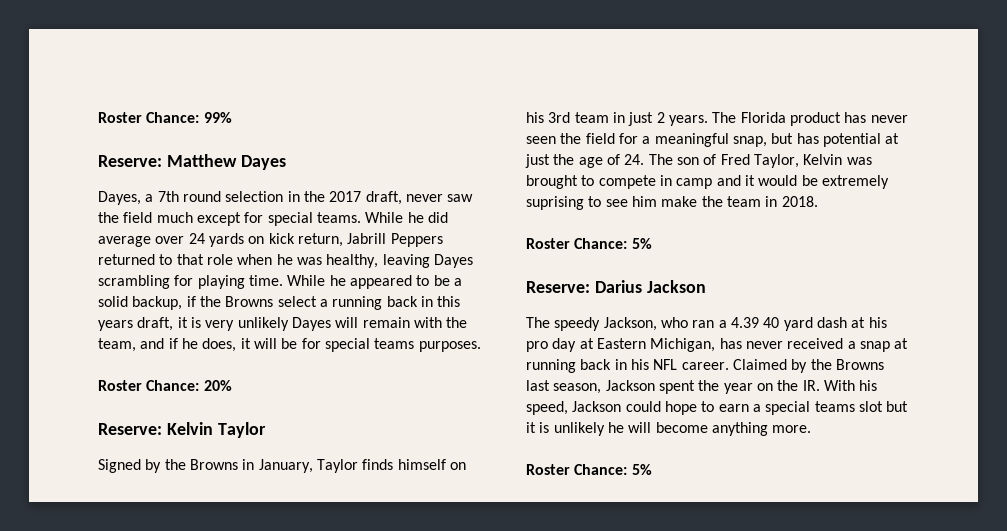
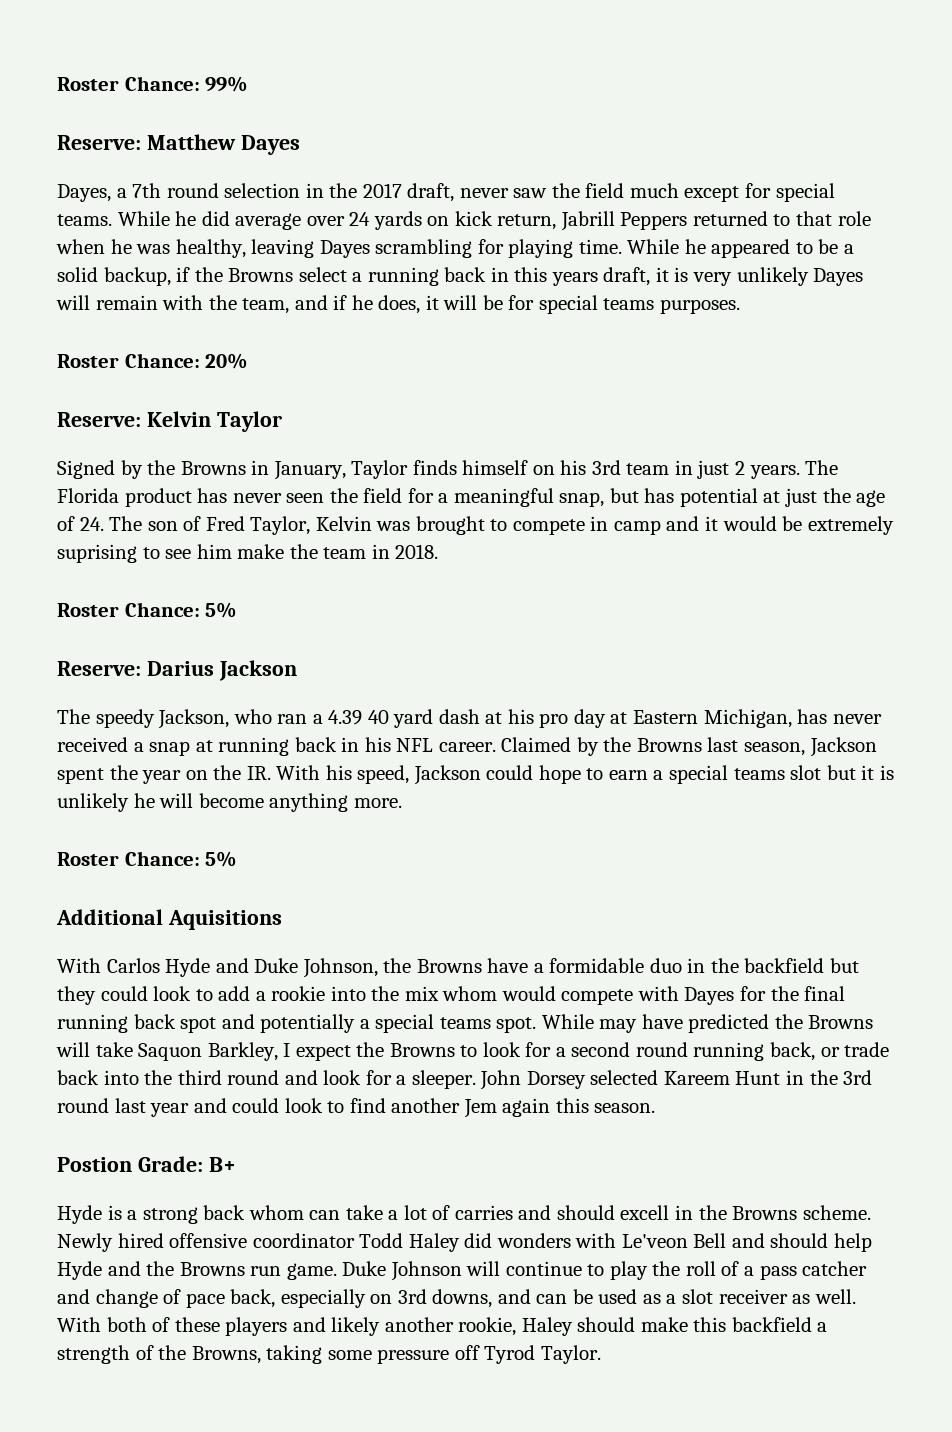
(652, 469) none -> [56,909,282,930] [57,958,860,978] [57,986,846,1005] [57,1014,874,1033] [56,1042,890,1061] [57,1070,873,1090] [57,1098,656,1118] [57,1156,236,1172] [57,1205,871,1224] [57,1233,872,1252] [57,1261,868,1281] [57,1289,856,1308] [57,1317,828,1336] [57,1345,601,1364] // Additional Aquisitions // With Carlos Hyde and Duke Johnson, the Browns have a formidable duo in the backfield but they could look to add a rookie into the mix whom would compete with Dayes for the final running back spot and potentially a special teams spot. While may have predicted the Browns will take Saquon Barkley, I expect the Browns to look for a second round running back, or trade back into the third round and look for a sleeper. John Dorsey selected Kareem Hunt in the 3rd round last year and could look to find another Jem again this season. // Postion Grade: B+ // Hyde is a strong back whom can take a lot of carries and should excell in the Browns scheme. Newly hired offensive coordinator Todd Haley did wonders with Le'veon Bell and should help Hyde and the Browns run game. Duke Johnson will continue to play the roll of a pass catcher and change of pace back, especially on 3rd downs, and can be used as a slot receiver as well. With both of these players and likely another rookie, Haley should make this backfield a strength of the Browns, taking some pressure off Tyrod Taylor.

